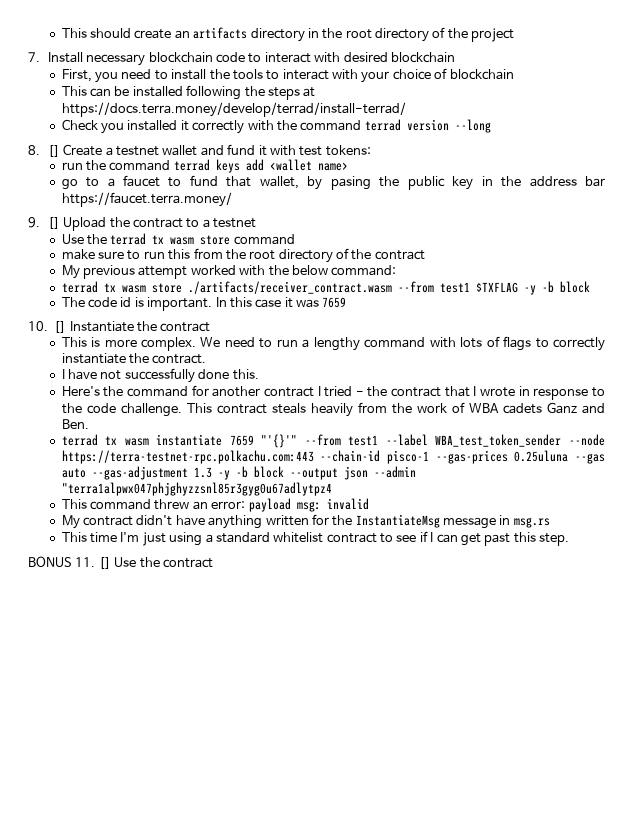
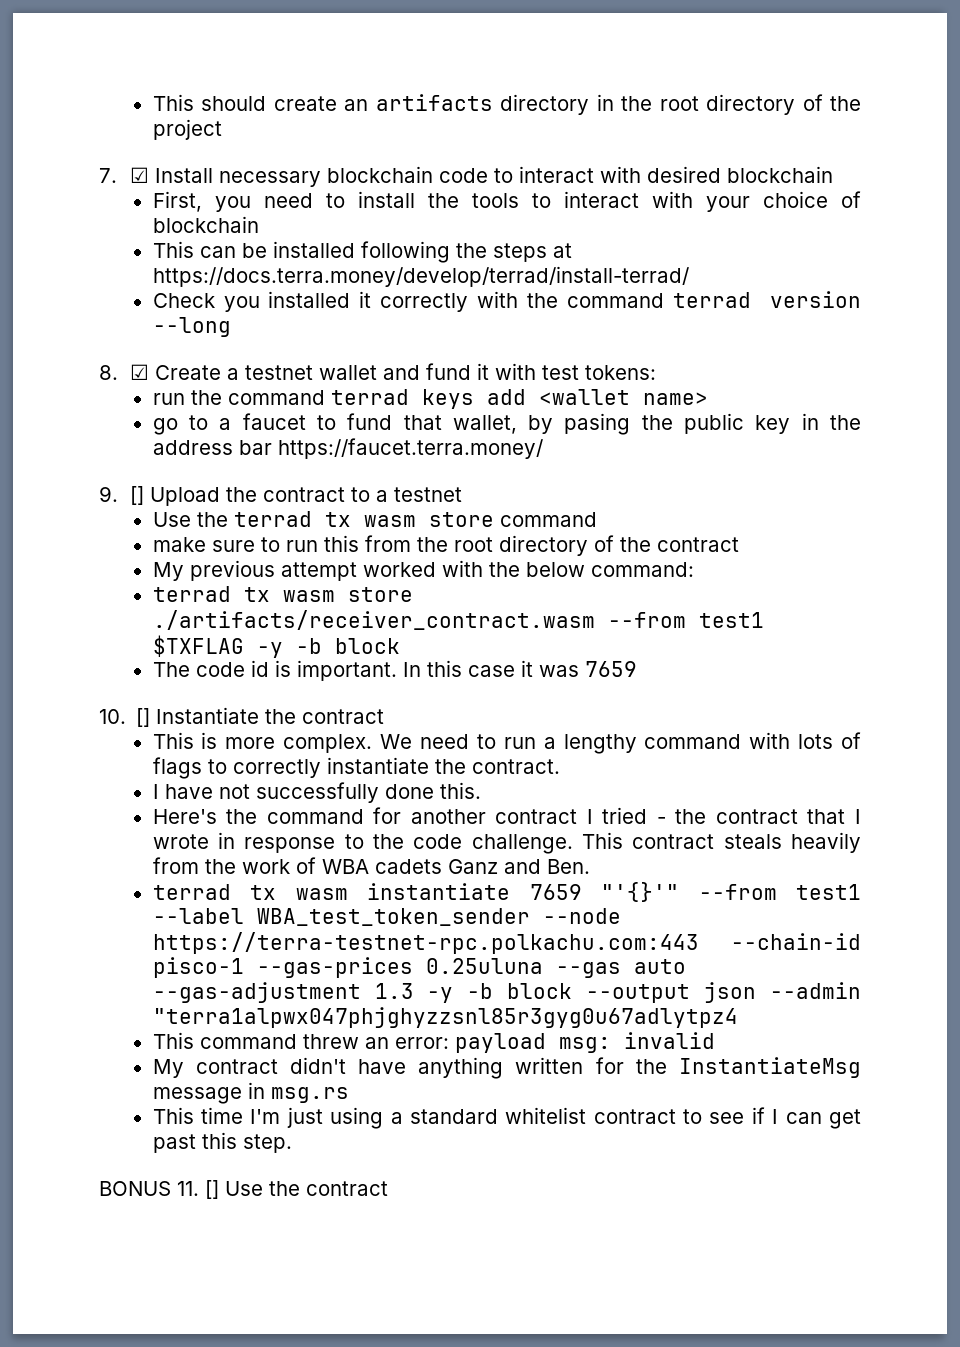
(40, 57) none -> [130,167,150,183] ☑
[47,145,60,157] [] -> [130,364,150,380] ☑

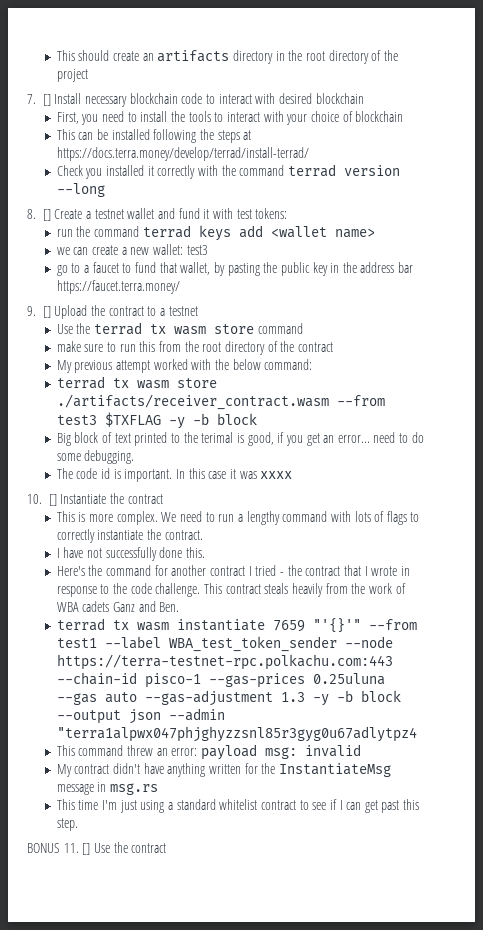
[130,167,150,183] ☑ -> [42,94,51,106] []
[130,364,150,380] ☑ -> [42,209,51,221] []
(708, 398) none -> [56,244,208,255] // we can create a new wallet: test3
[564,413,631,435] pasing -> [227,263,260,276] pasting
[698,612,764,628] test1 -> [56,415,97,425] test3
(400, 646) none -> [56,432,424,446] [56,450,135,464] // Big block of text printed to the terimal is good, if you get an error... need to do some debugging.
[584,661,637,677] 7659 -> [260,471,293,479] xxxx

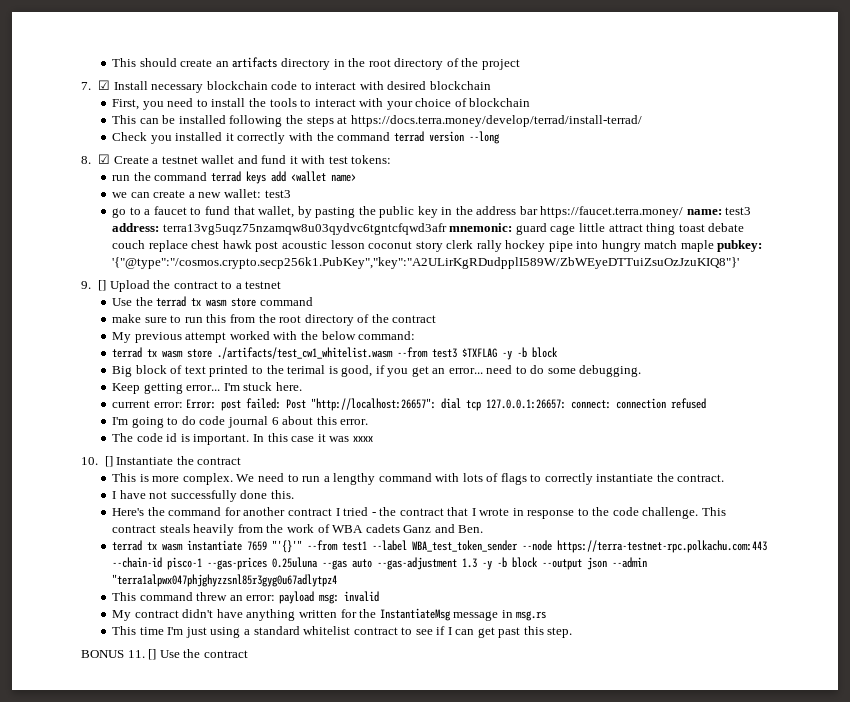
[42,94,51,106] [] -> [98,80,111,90] ☑
[42,209,51,221] [] -> [98,154,111,164] ☑
(180, 287) none -> [686,207,752,215] [112,223,745,235] [112,240,763,252] [112,257,740,269] name: test3 address: terra13vg5uqz75nzamqw8u03qydvc6tgntcfqwd3afr mnemonic: guard cage little attract thing toast debate couch replace chest hawk post acoustic lesson coconut story clerk rally hockey pipe into hungry match maple pubkey: '{"@type":"/cosmos.crypto.secp256k1.PubKey","key":"A2ULirKgRDudpplI589W/ZbWEyeDTTuiZsuOzJzuKIQ8"}'
[56,394,329,410] ./artifacts/receiver_contract.wasm -> [217,347,394,359] ./artifacts/test_cw1_whitelist.wasm
(135, 457) none -> [112,382,302,394] [112,398,707,411] [112,416,369,428] // Keep getting error... I'm stuck here. // current error: Error: post failed: Post "http://localhost:26657": dial tcp 127.0.0.1:26657: connect: connection refused // I'm going to do code journal 6 about this error.

